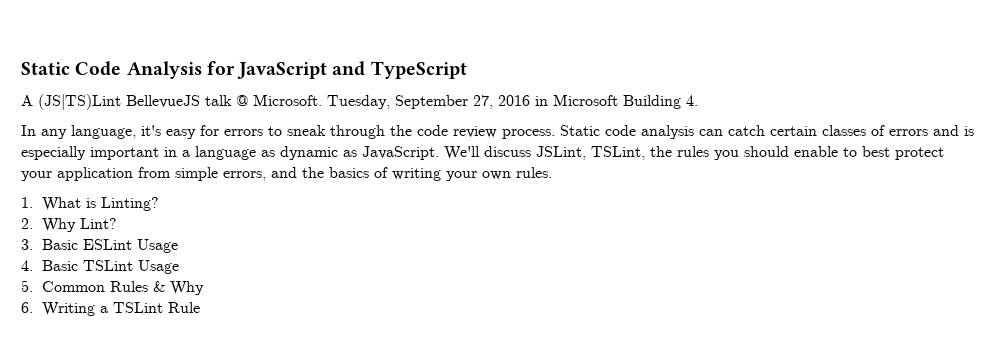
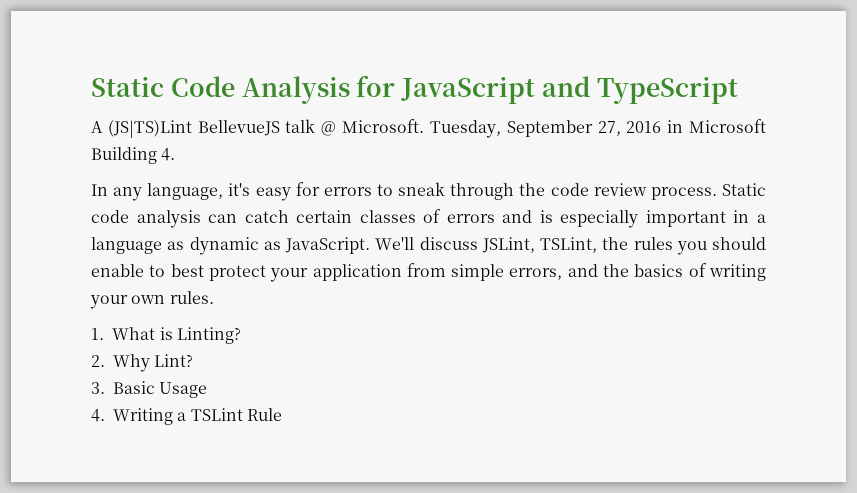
[82,239,132,250] ESLint -> (155, 387) none
[41,260,179,274] [21,280,204,295] [21,302,33,313] Basic TSLint Usage // 5. Common Rules & Why // 6. -> (105, 415) none

